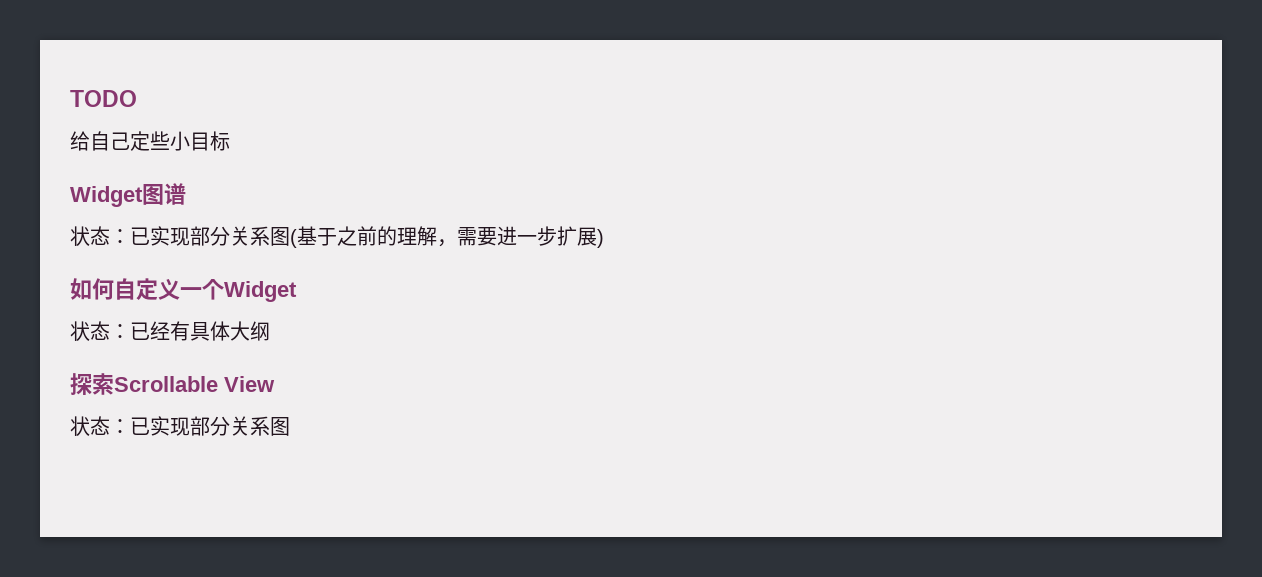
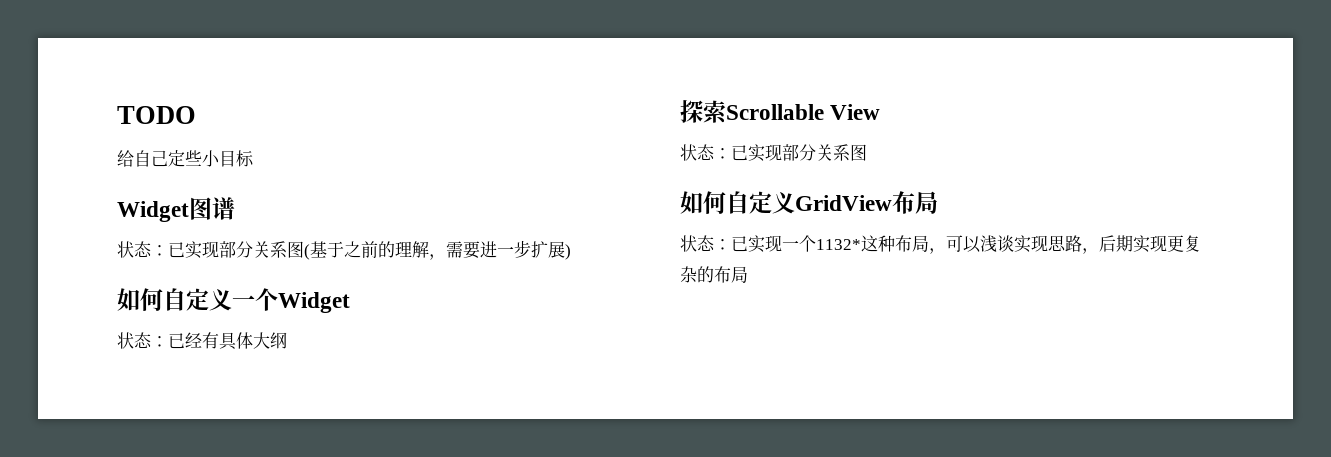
(290, 426) none -> [680,191,938,214] [680,235,1201,254] [680,266,748,283] // 如何自定义GridView布局 // 状态：已实现一个1132*这种布局，可以浅谈实现思路，后期实现更复杂的布局

